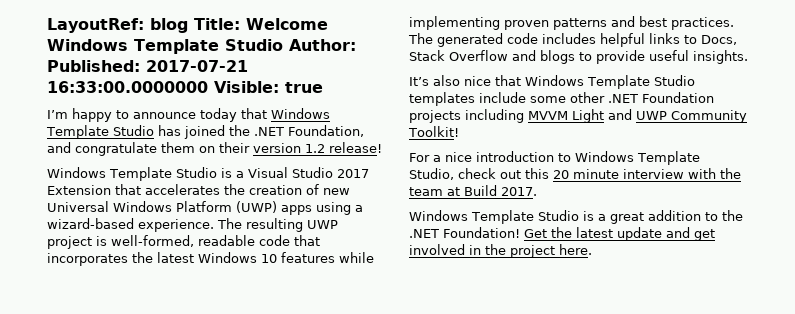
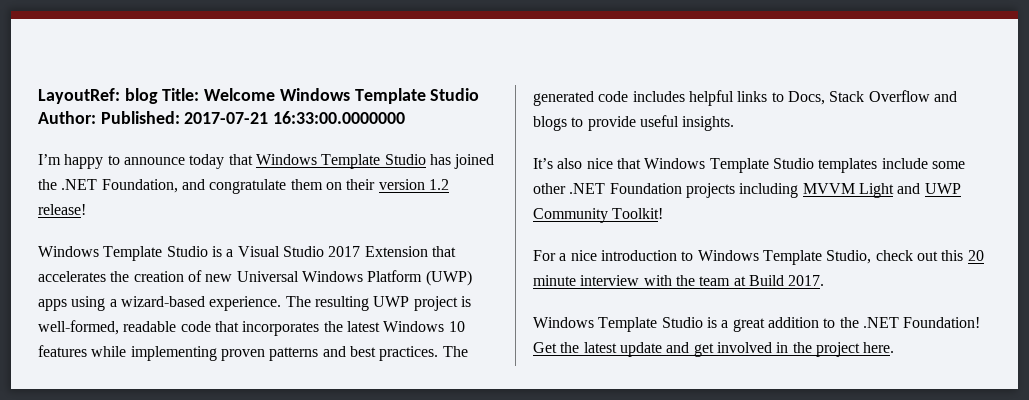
[214,81,323,93] Visible: true -> (406, 117) none

